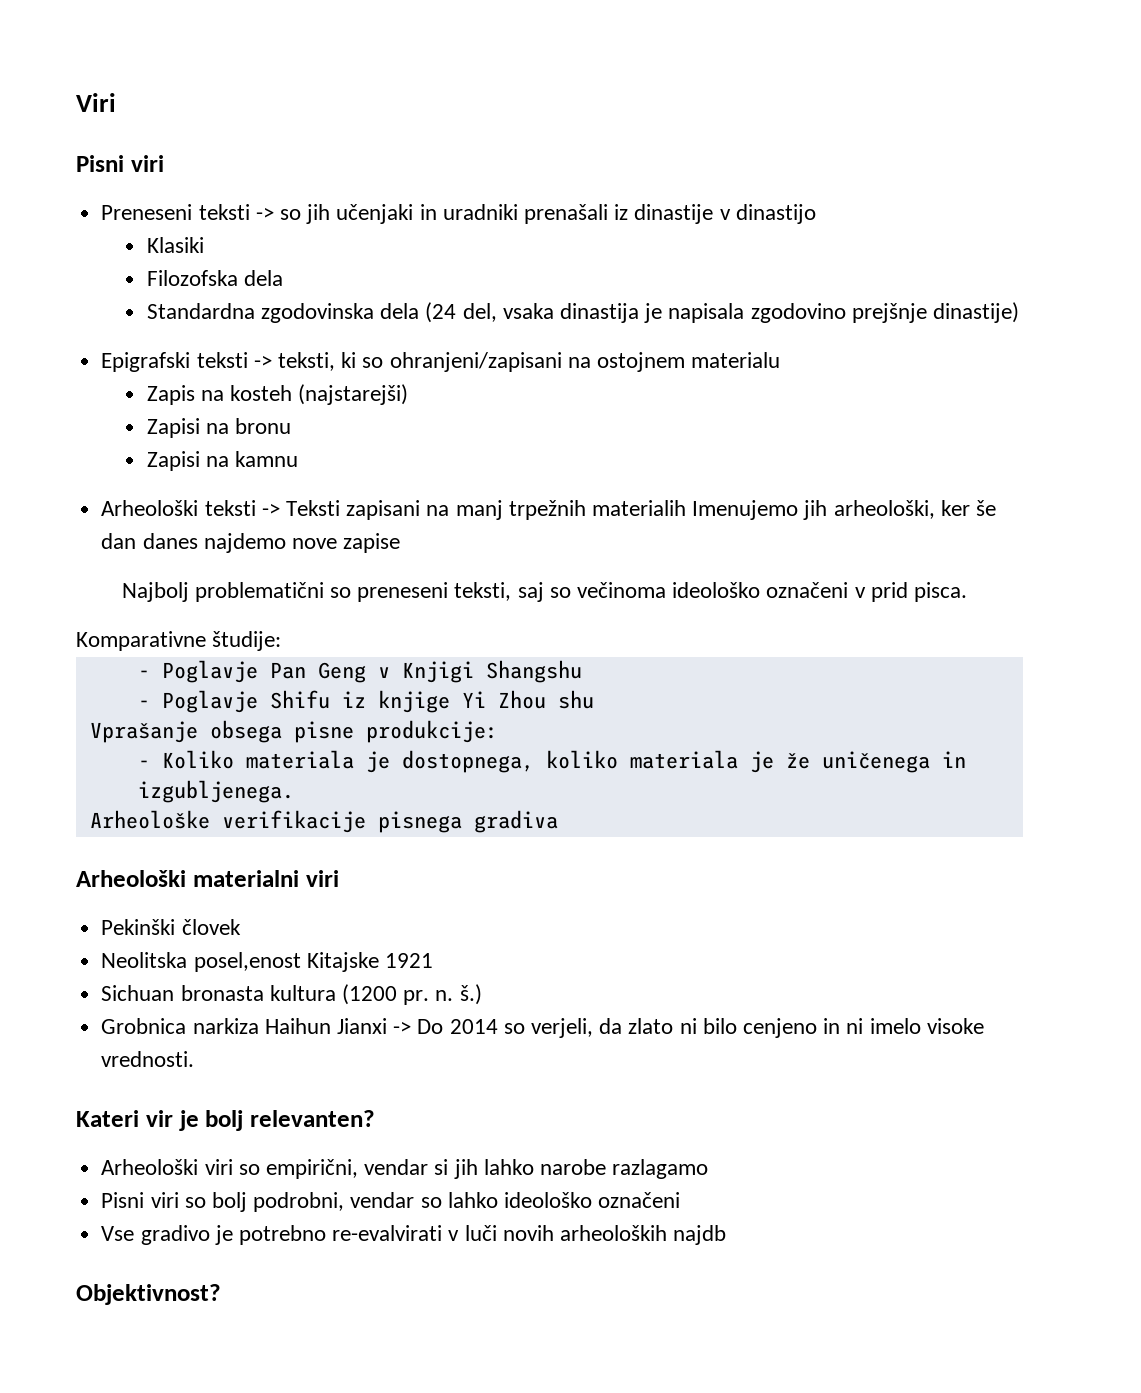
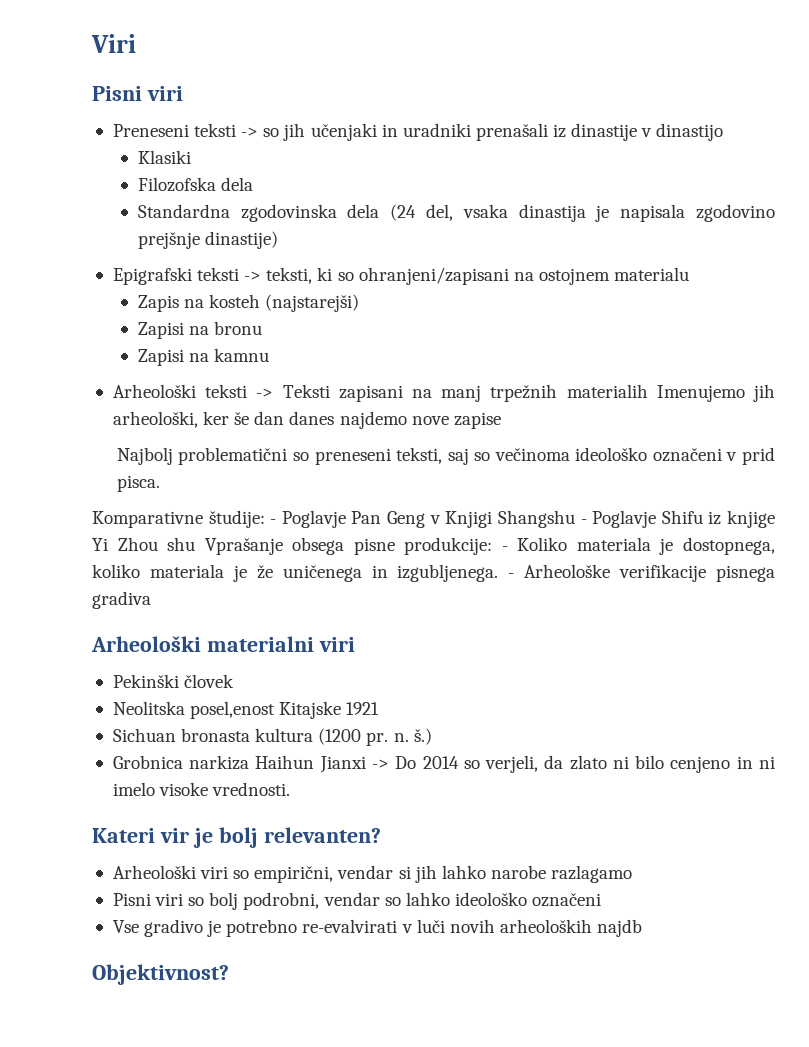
(282, 641) // -> (265, 519) none
(582, 671) // -> (575, 519) none
(594, 699) // -> (196, 544) none
(498, 731) // -> (493, 546) none
(294, 791) // -> [508,573,515,578] -

